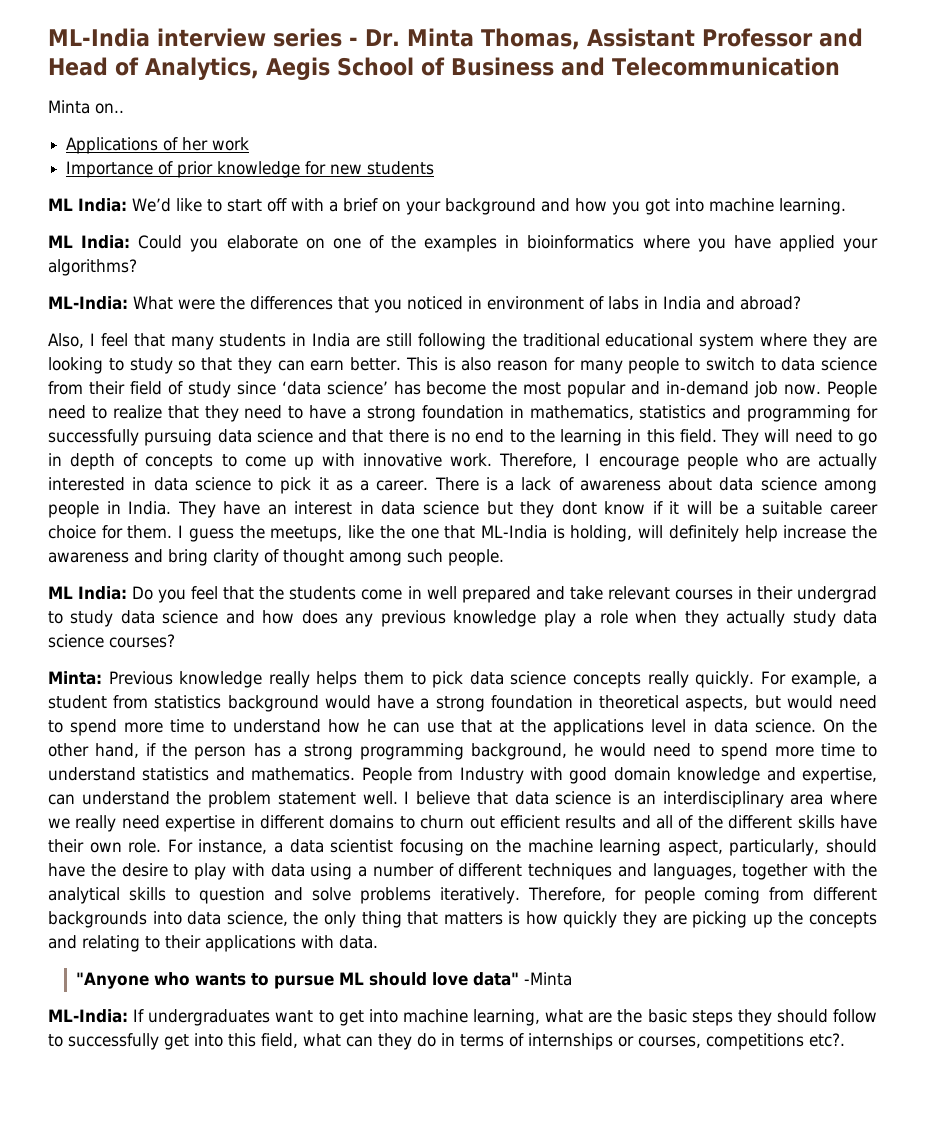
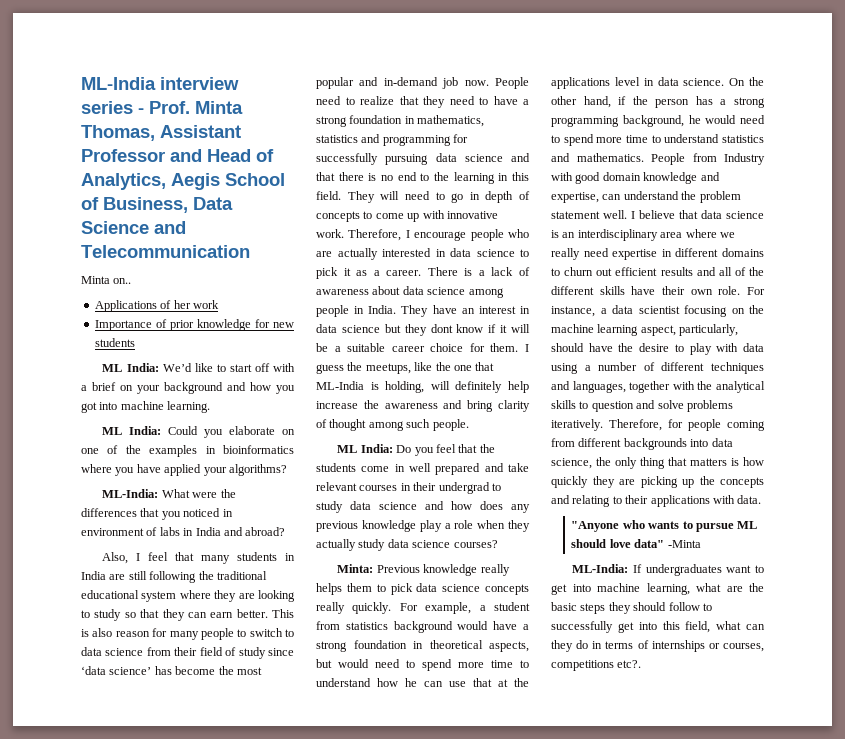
[365,29,400,46] Dr. -> [149,101,190,114] Prof.
[451,57,554,76] Business -> [103,197,233,213] [81,221,149,234] Business, Data Science

